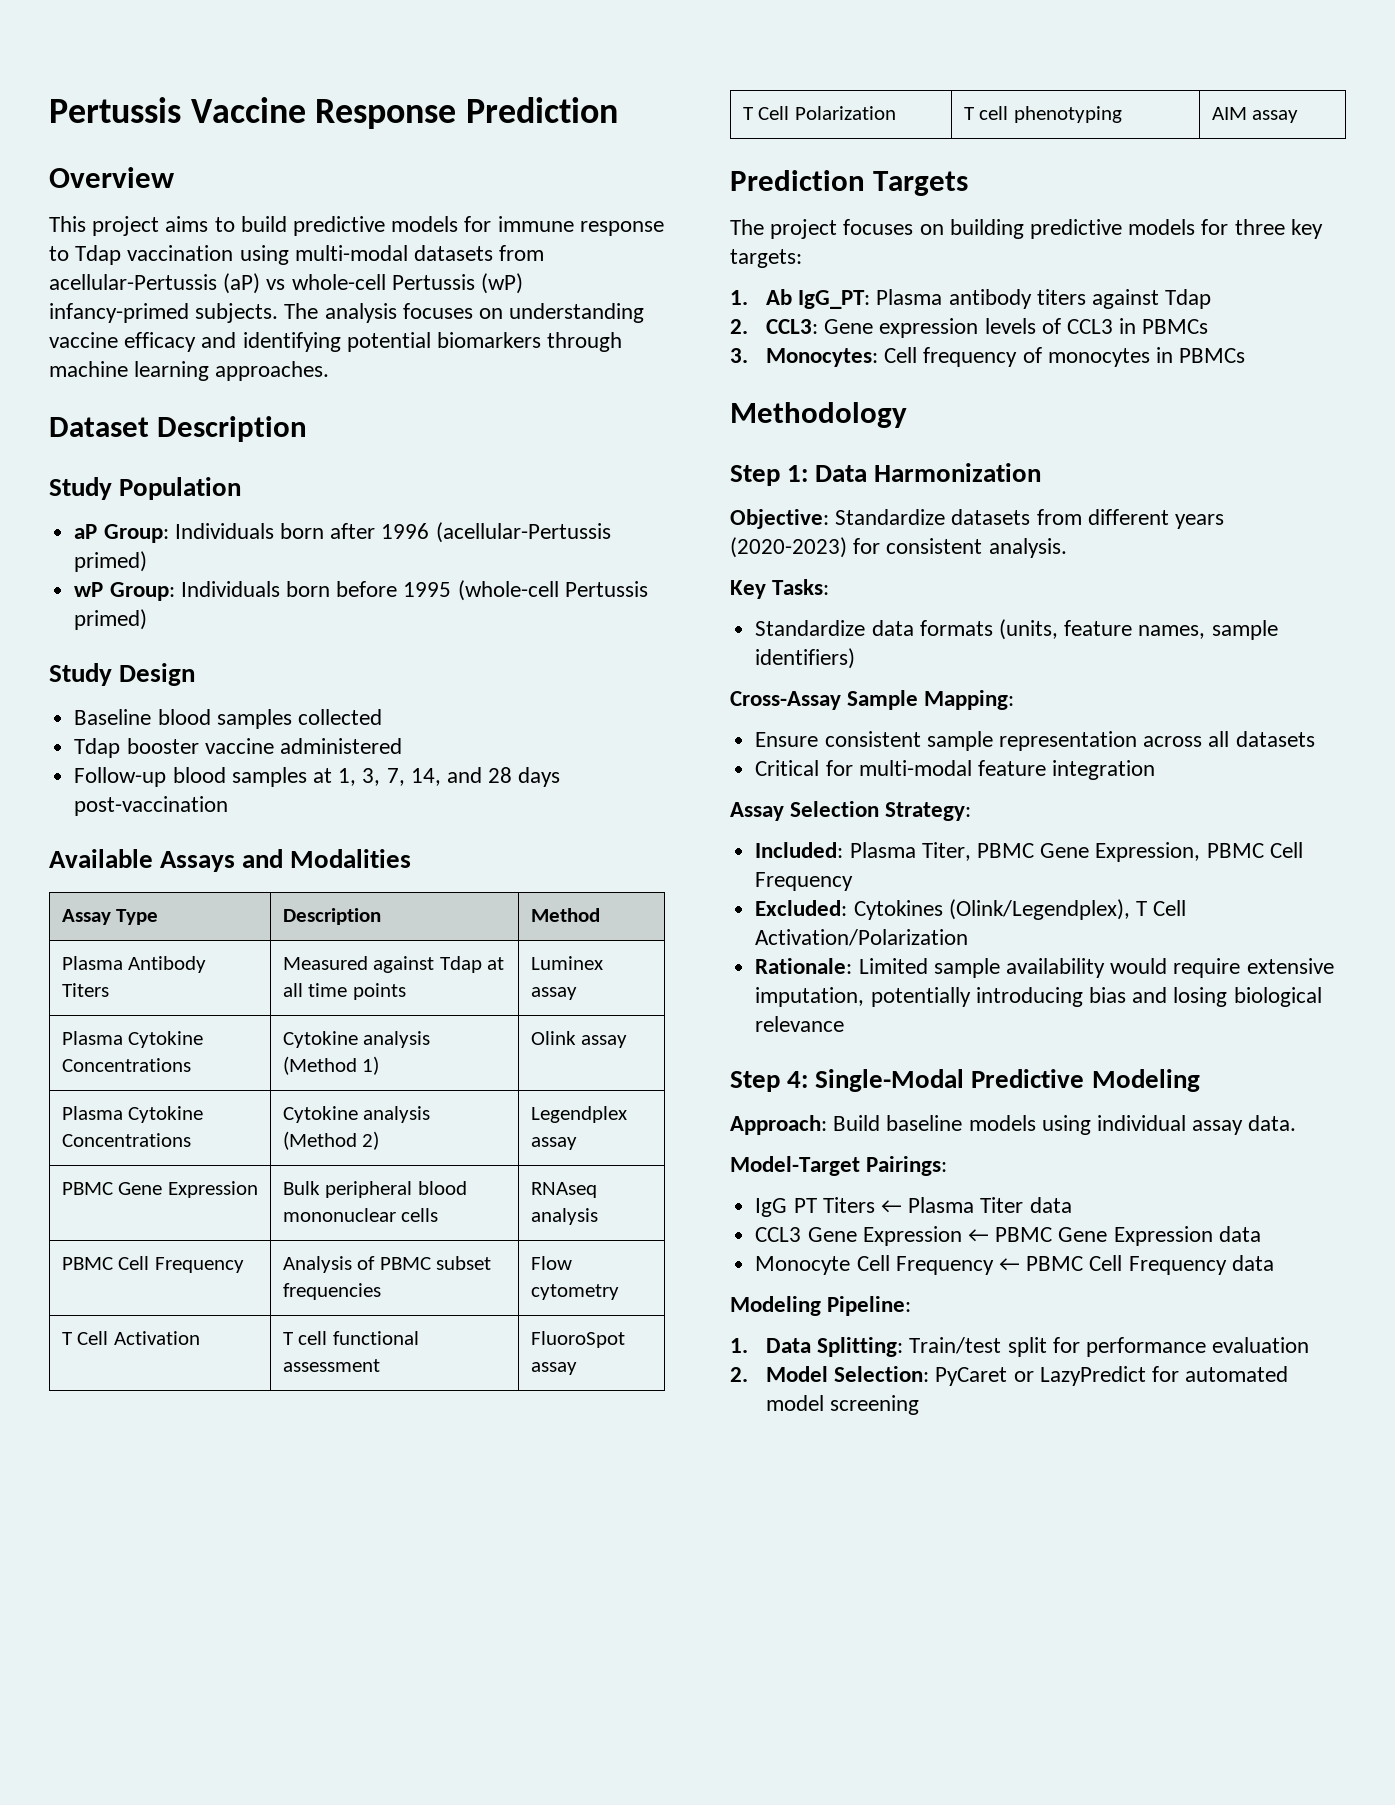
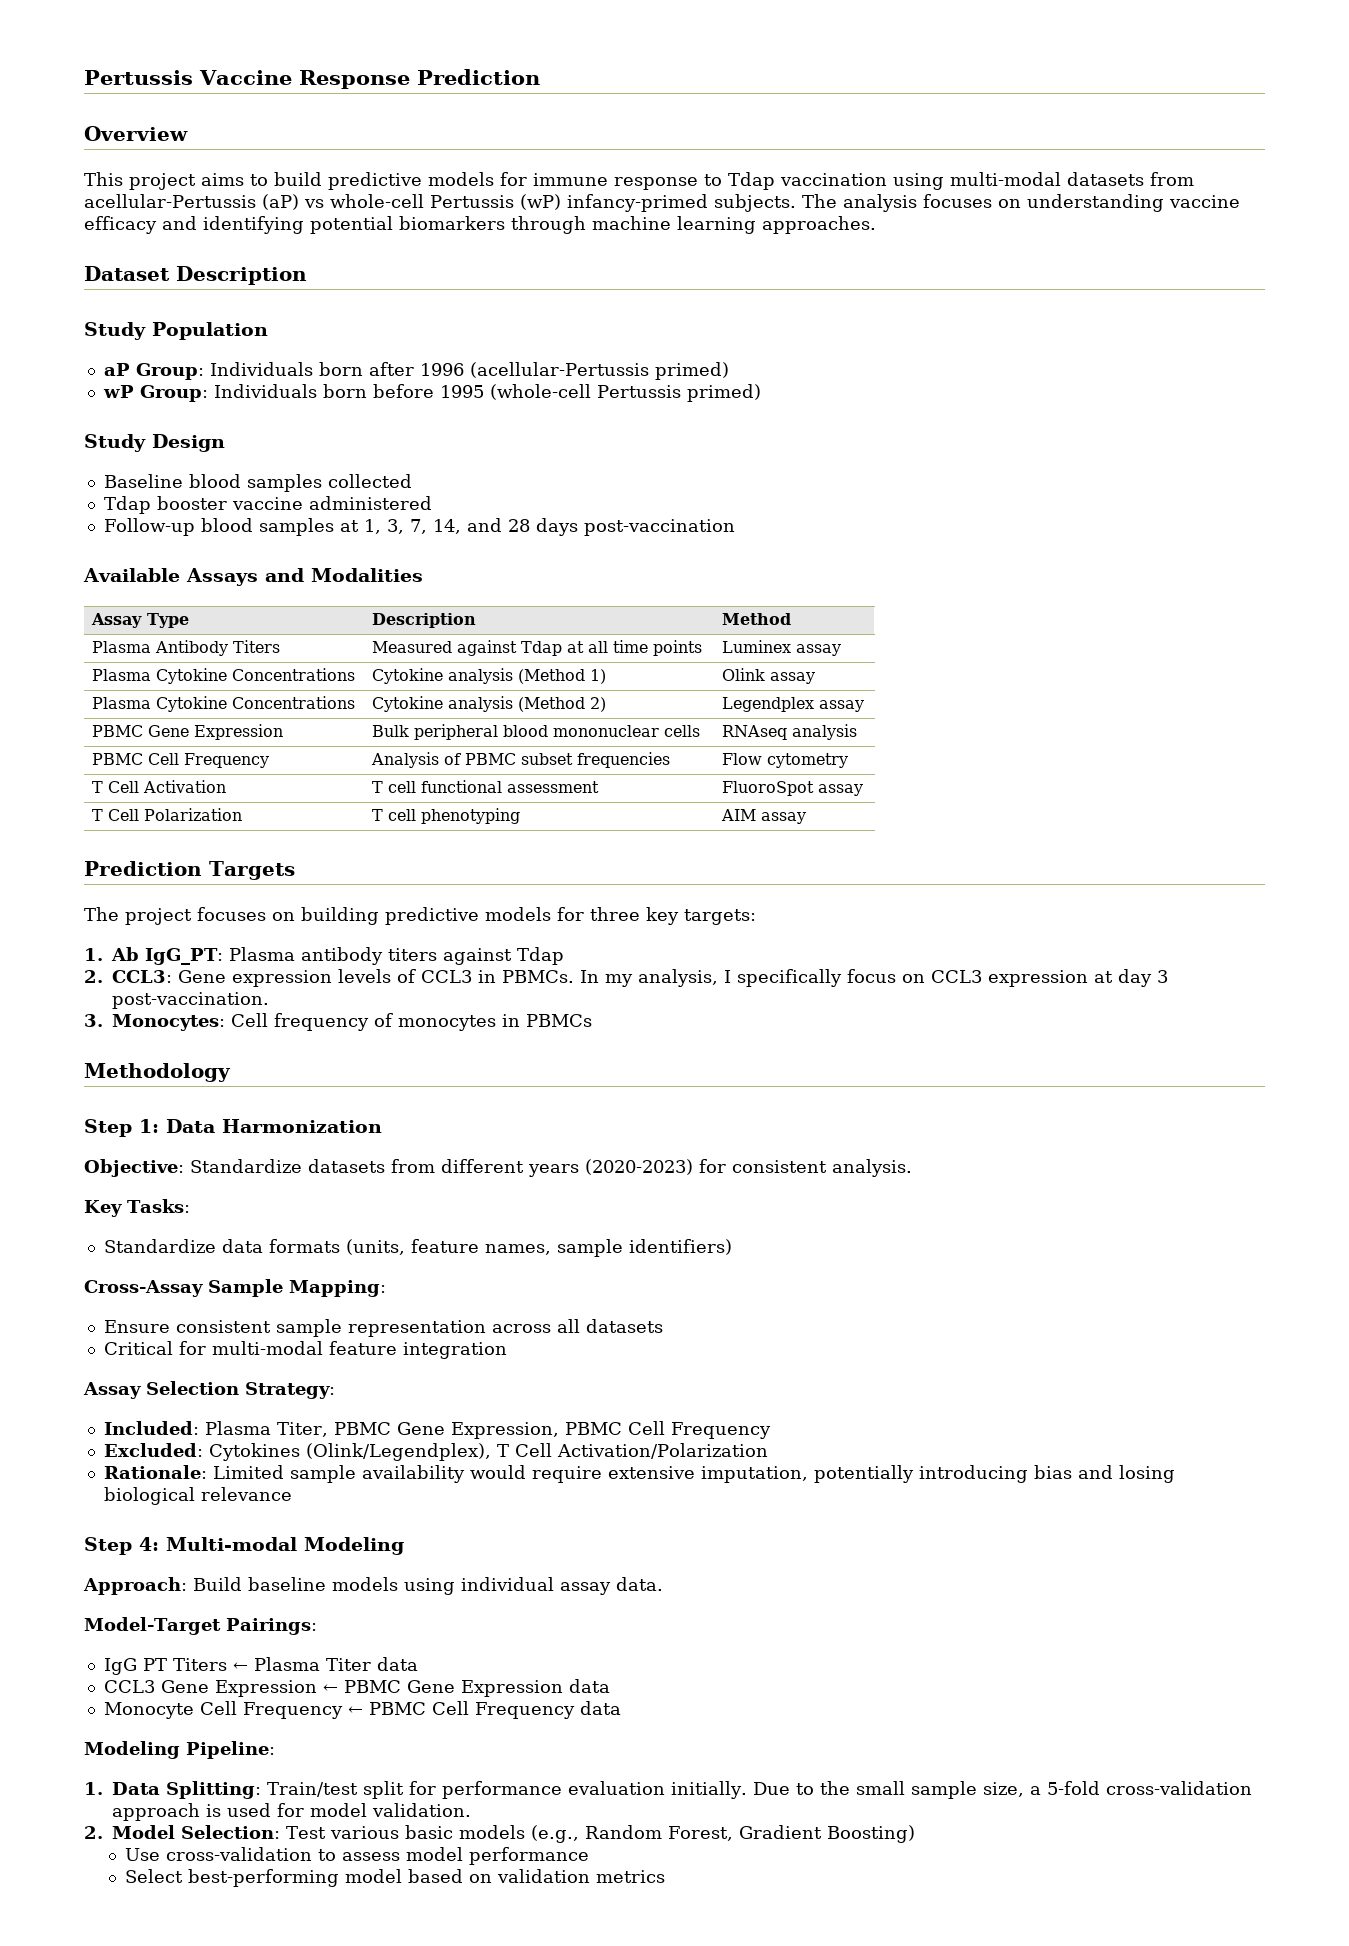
[1142,319,1209,334] PBMCs -> [502,969,1168,987] [112,992,269,1009] PBMCs. In my analysis, I specifically focus on CCL3 expression at day 3 post-vaccination.
[815,1069,1085,1092] Single-Modal Predictive -> [166,1537,297,1551] Multi-modal
[730,1366,1289,1386] [765,1395,920,1415] // 2. Model Selection: PyCaret or LazyPredict for automated model screening -> [671,1781,1252,1799] [112,1803,471,1821] [84,1825,915,1843] [124,1847,589,1865] [124,1869,665,1887] initially. Due to the small sample size, a 5-fold cross-validation approach is used for model validation. // 2. Model Selection: Test various basic models (e.g., Random Forest, Gradient Boosting) // Use cross-validation to assess model performance // Select best-performing model based on validation metrics

